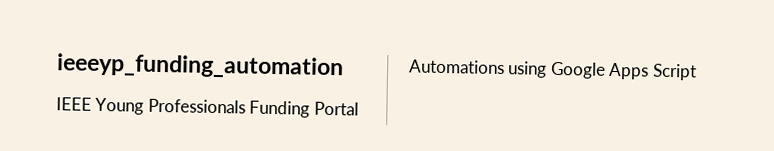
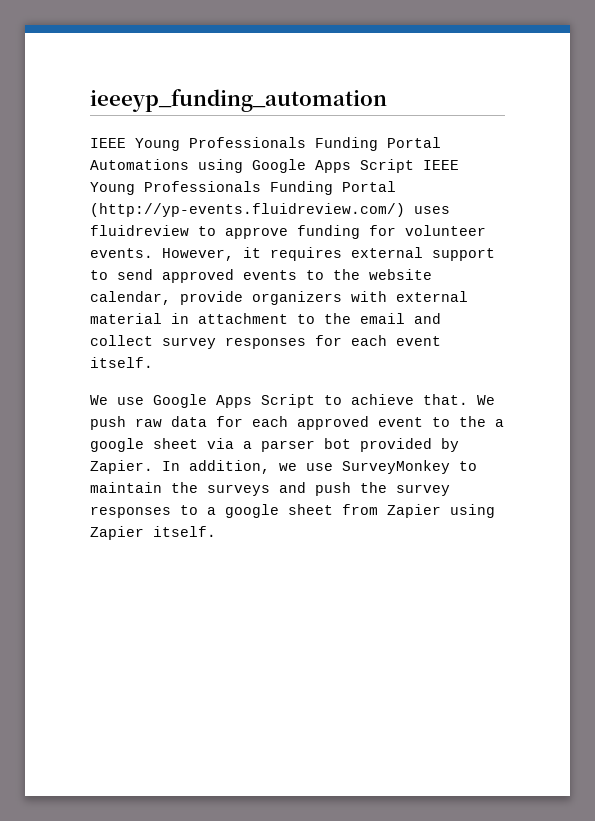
(697, 72) none -> [423,160,459,170] [90,181,396,195] [90,203,450,217] [90,225,486,239] [90,247,495,261] [90,269,432,283] [90,291,468,305] [90,313,441,324] [90,335,441,349] [90,357,153,368] [90,394,495,408] [90,416,504,430] [90,438,459,452] [90,460,477,474] [90,482,450,496] [90,504,495,518] [90,526,216,540] IEEE Young Professionals Funding Portal (http://yp-events.fluidreview.com/) uses fluidreview to approve funding for volunteer events. However, it requires external support to send approved events to the website calendar, provide organizers with external material in attachment to the email and collect survey responses for each event itself. // We use Google Apps Script to achieve that. We push raw data for each approved event to the a google sheet via a parser bot provided by Zapier. In addition, we use SurveyMonkey to maintain the surveys and push the survey responses to a google sheet from Zapier using Zapier itself.

